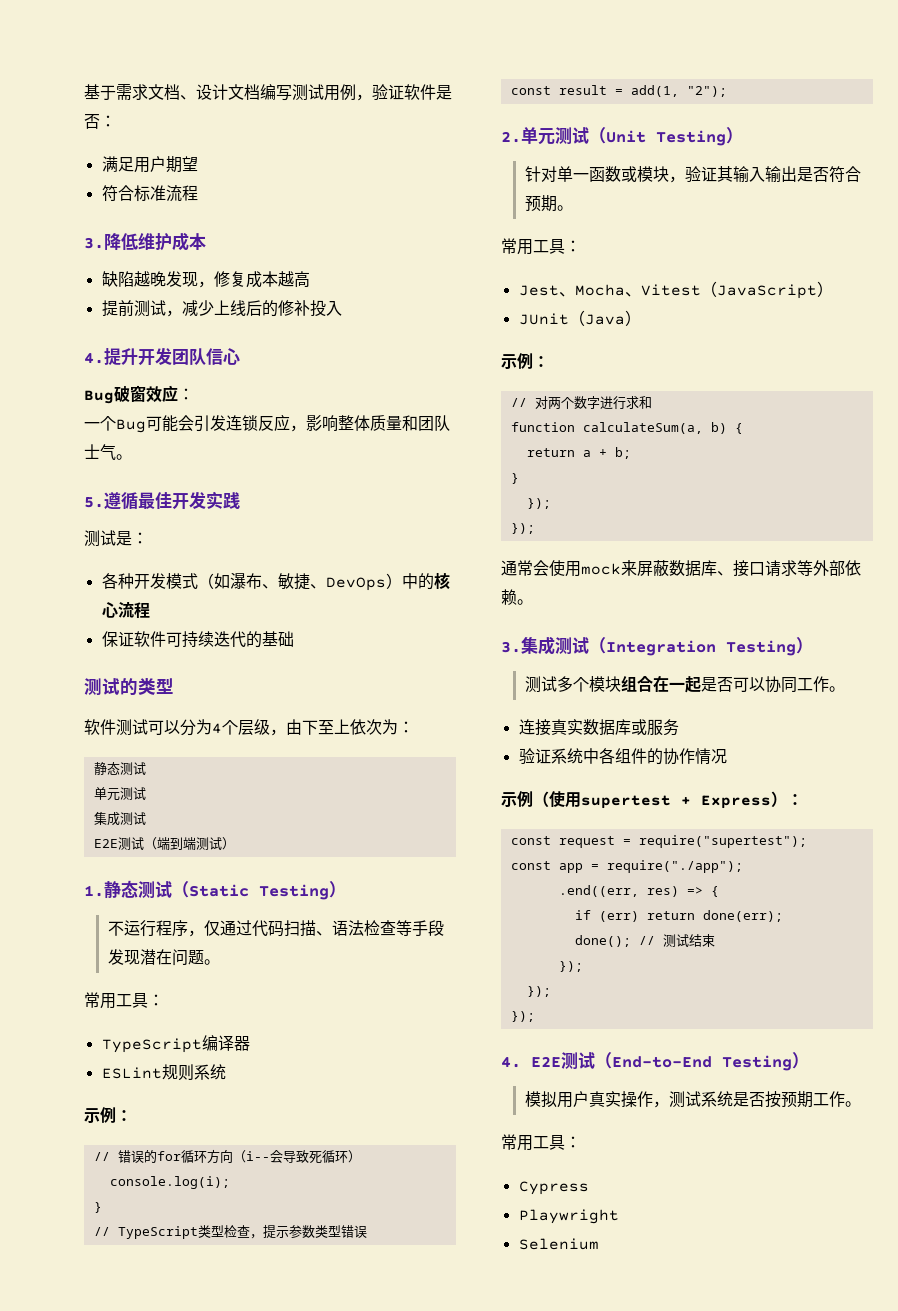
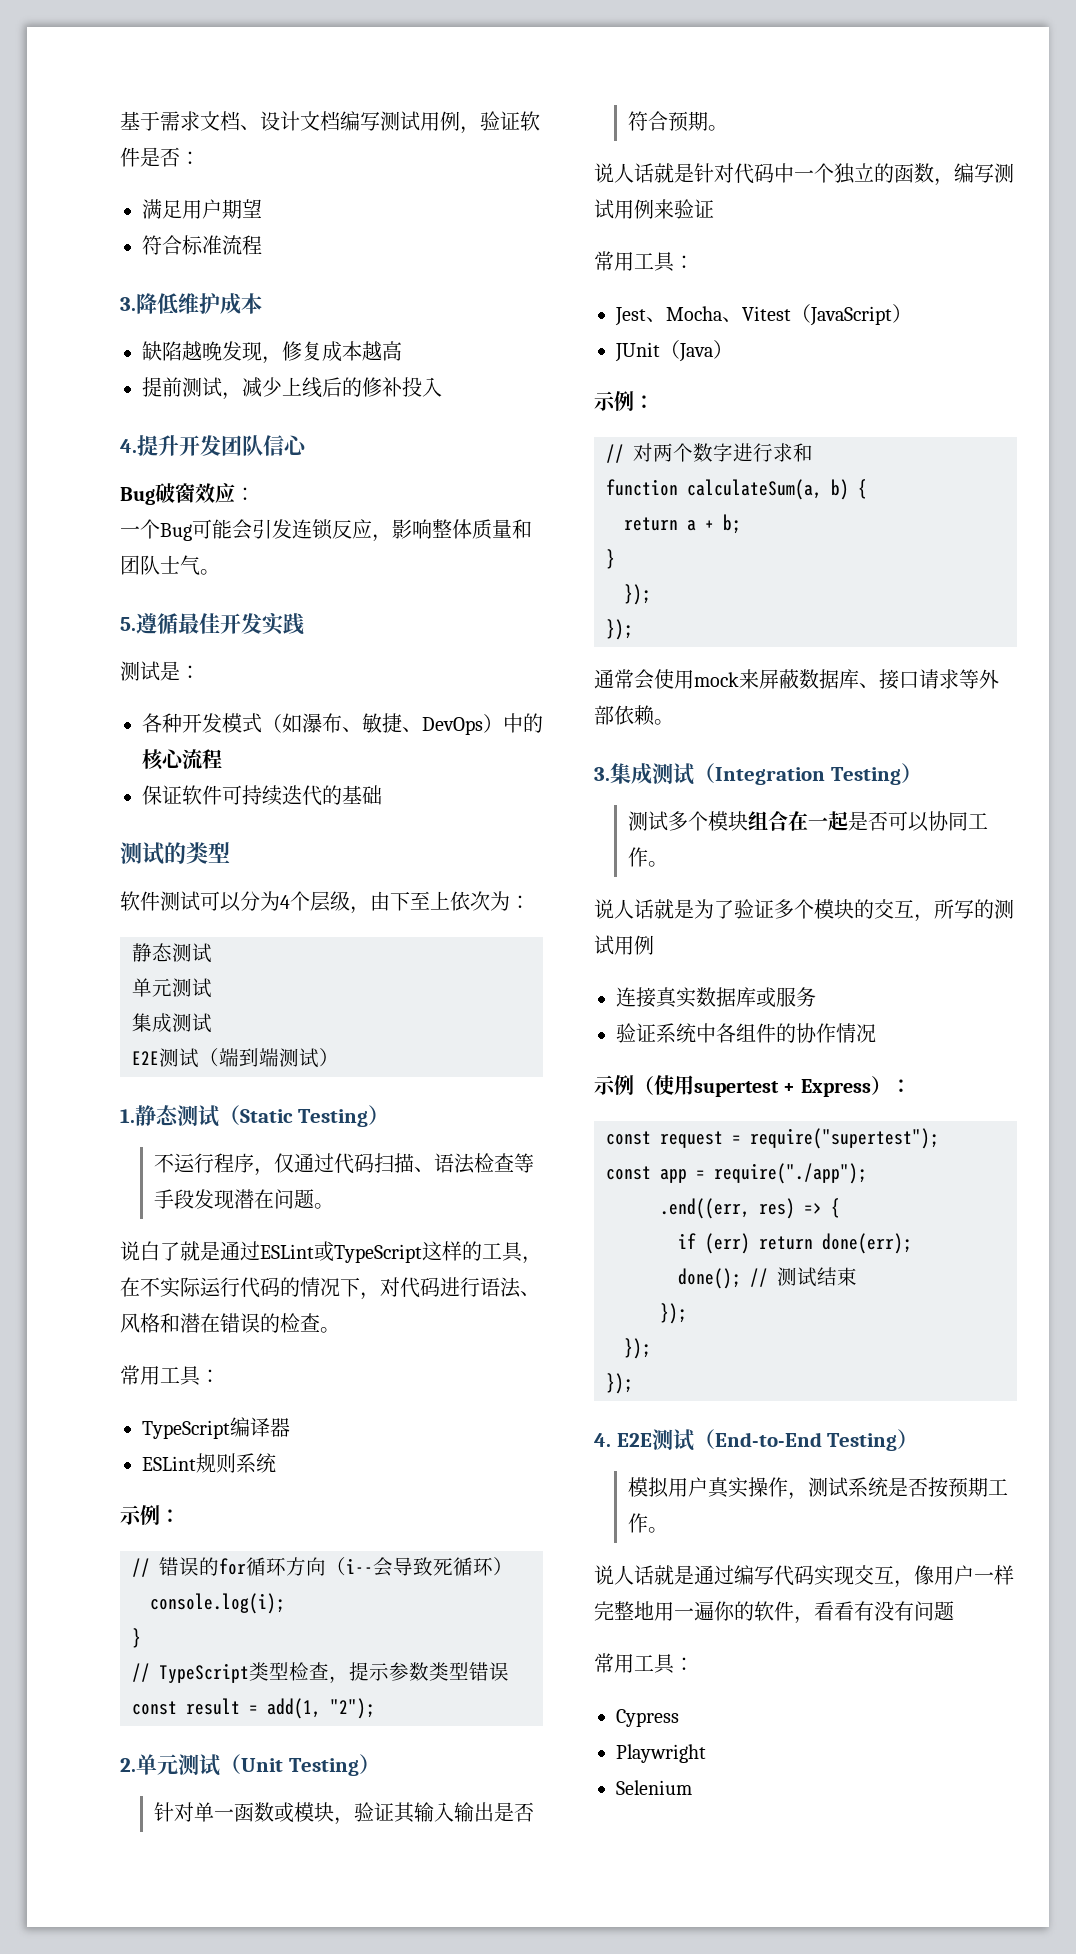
(220, 962) none -> [120,1241,542,1264] [120,1277,540,1300] [120,1313,340,1333] // 说白了就是通过ESLint或TypeScript这样的工具，在不实际运行代码的情况下，对代码进行语法、风格和潜在错误的检查。
(573, 208) none -> [594,163,1014,186] [594,199,714,219] // 说人话就是针对代码中一个独立的函数，编写测试用例来验证
(845, 689) none -> [594,899,1014,922] [594,935,654,955] // 说人话就是为了验证多个模块的交互，所写的测试用例
(861, 1104) none -> [594,1565,1014,1588] [594,1601,954,1624] // 说人话就是通过编写代码实现交互，像用户一样完整地用一遍你的软件，看看有没有问题

